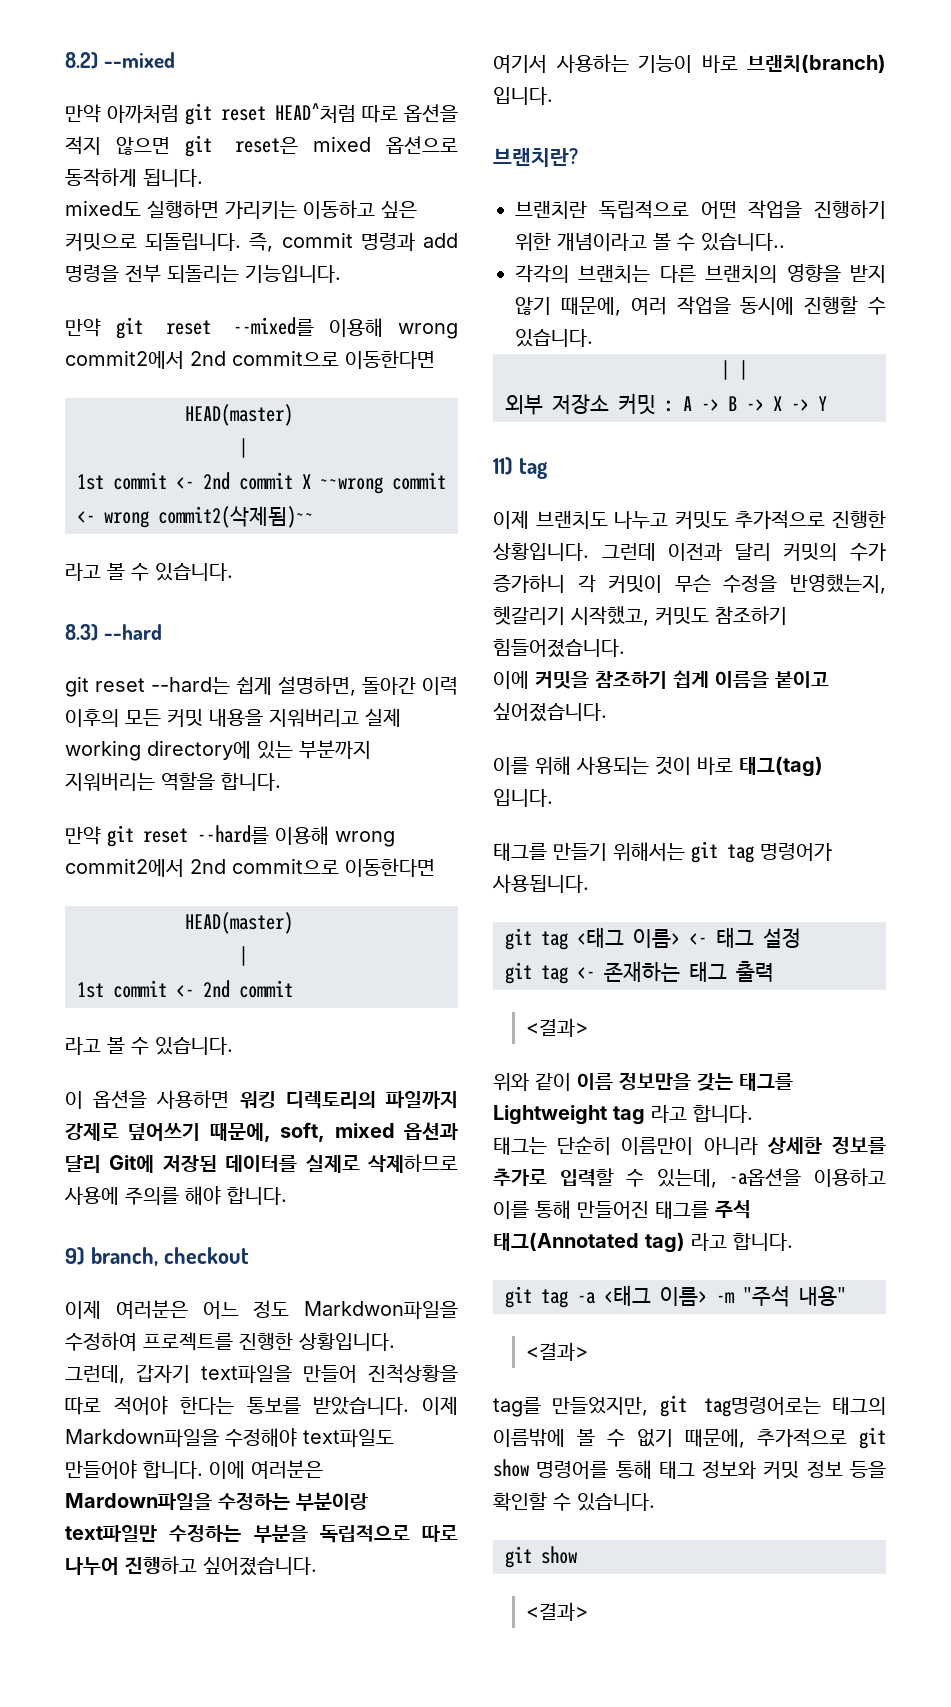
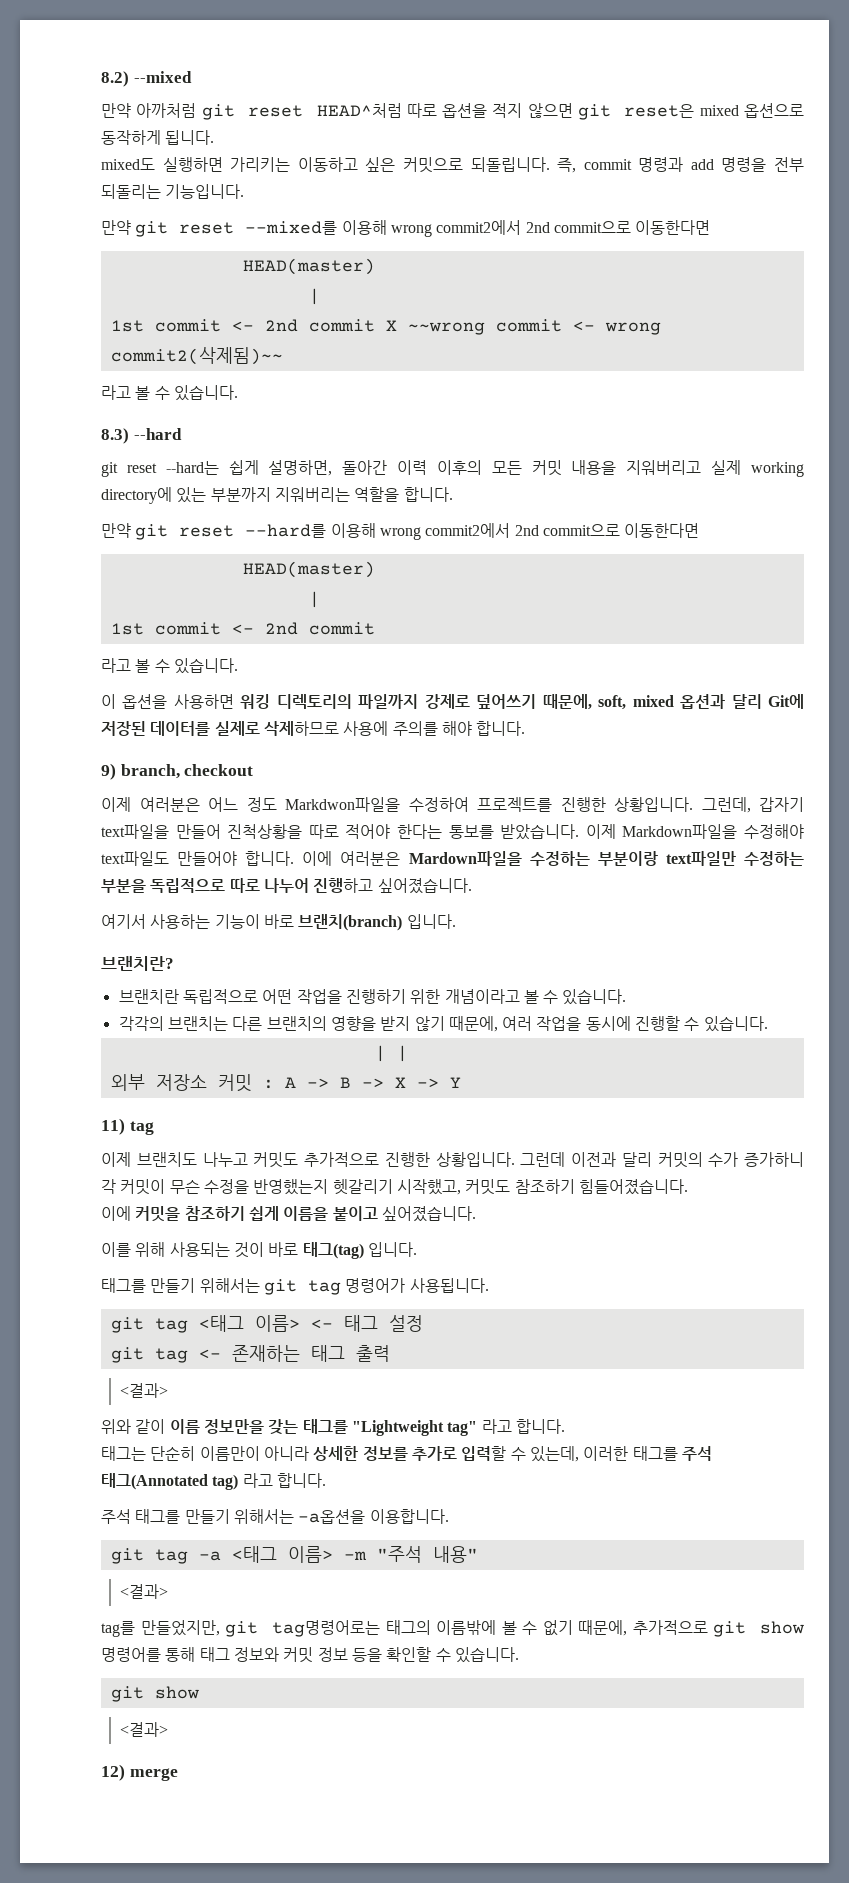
[701,233,785,251] 있습니다.. -> [562,989,627,1005] 있습니다.
[790,573,886,594] 반영했는지, -> [253,1179,329,1195] 반영했는지
[493,1105,645,1125] Lightweight tag -> [351,1420,478,1436] "Lightweight tag"
[729,1168,886,1187] [493,1200,649,1219] -a옵션을 이용하고 이를 통해 만들어진 -> [583,1446,629,1461] 이러한
(793, 1242) none -> [101,1509,449,1524] // 주석 태그를 만들기 위해서는 -a옵션을 이용합니다.
(589, 1611) none -> [101,1764,178,1781] // 12) merge

